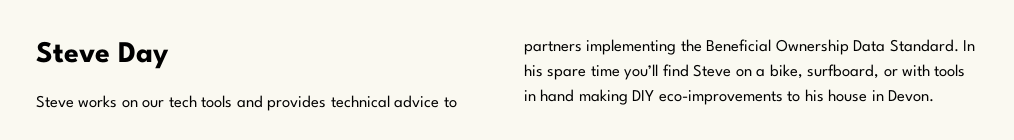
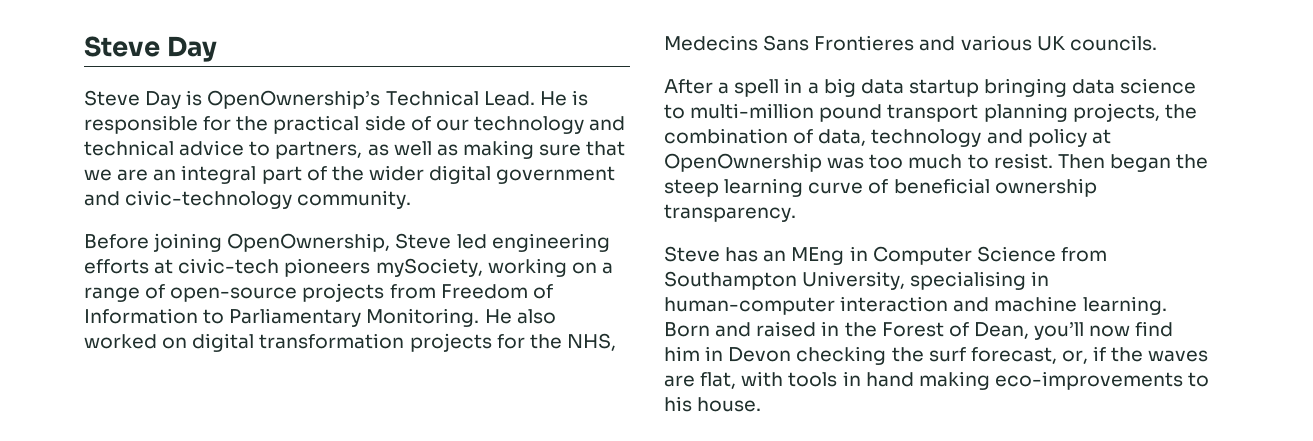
[78,95,457,111] [524,39,976,55] [524,64,898,80] works on our tech tools and provides technical advice to partners implementing the Beneficial Ownership Data Standard. In his spare time you’ll find Steve on a bike, surfboard, or -> [145,90,588,109] [84,115,626,134] [84,140,626,159] [84,165,616,184] [84,190,412,209] [84,233,610,252] [84,258,613,277] [84,283,553,302] [84,308,556,327] [84,333,616,352] [664,35,1157,51] [664,78,1197,97] [664,103,1197,122] [664,128,1111,147] [664,153,1209,172] [664,178,1097,197] [664,204,796,222] [664,246,1107,265] [664,271,1050,290] [664,296,1167,315] [664,321,1174,340] [664,346,1209,365] [664,372,737,389] Day is OpenOwnership’s Technical Lead. He is responsible for the practical side of our technology and technical advice to partners, as well as making sure that we are an integral part of the wider digital government and civic-technology community. // Before joining OpenOwnership, Steve led engineering efforts at civic-tech pioneers mySociety, working on a range of open-source projects from Freedom of Information to Parliamentary Monitoring. He also worked on digital transformation projects for the NHS, Medecins Sans Frontieres and various UK councils. // After a spell in a big data startup bringing data science to multi-million pound transport planning projects, the combination of data, technology and policy at OpenOwnership was too much to resist. Then began the steep learning curve of beneficial ownership transparency. // Steve has an MEng in Computer Science from Southampton University, specialising in human-computer interaction and machine learning. Born and raised in the Forest of Dean, you’ll now find him in Devon checking the surf forecast, or, if the waves are flat,
[632,90,655,101] DIY -> (990, 380) none
[828,89,935,102] house in Devon. -> [697,397,762,412] house.

